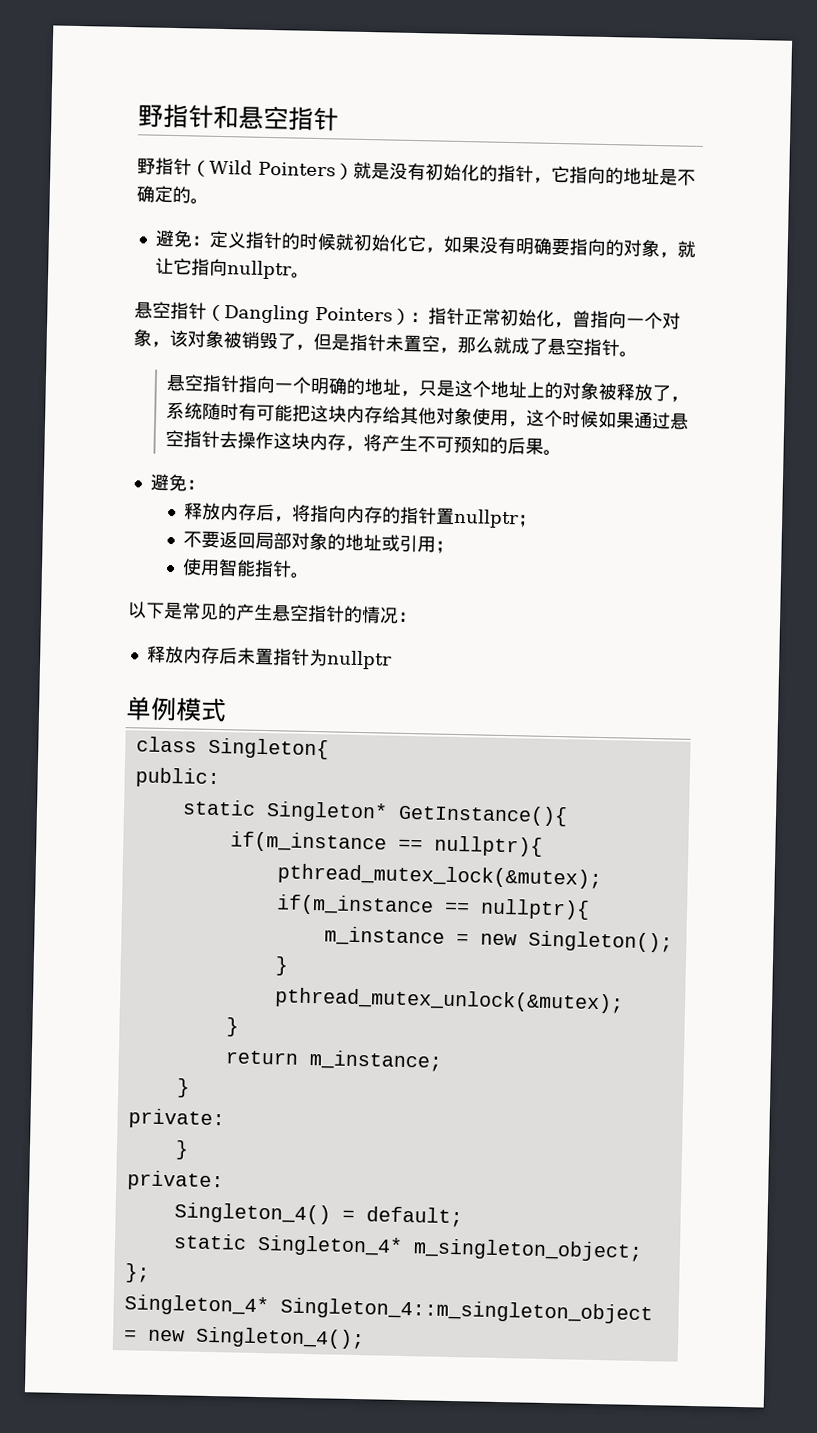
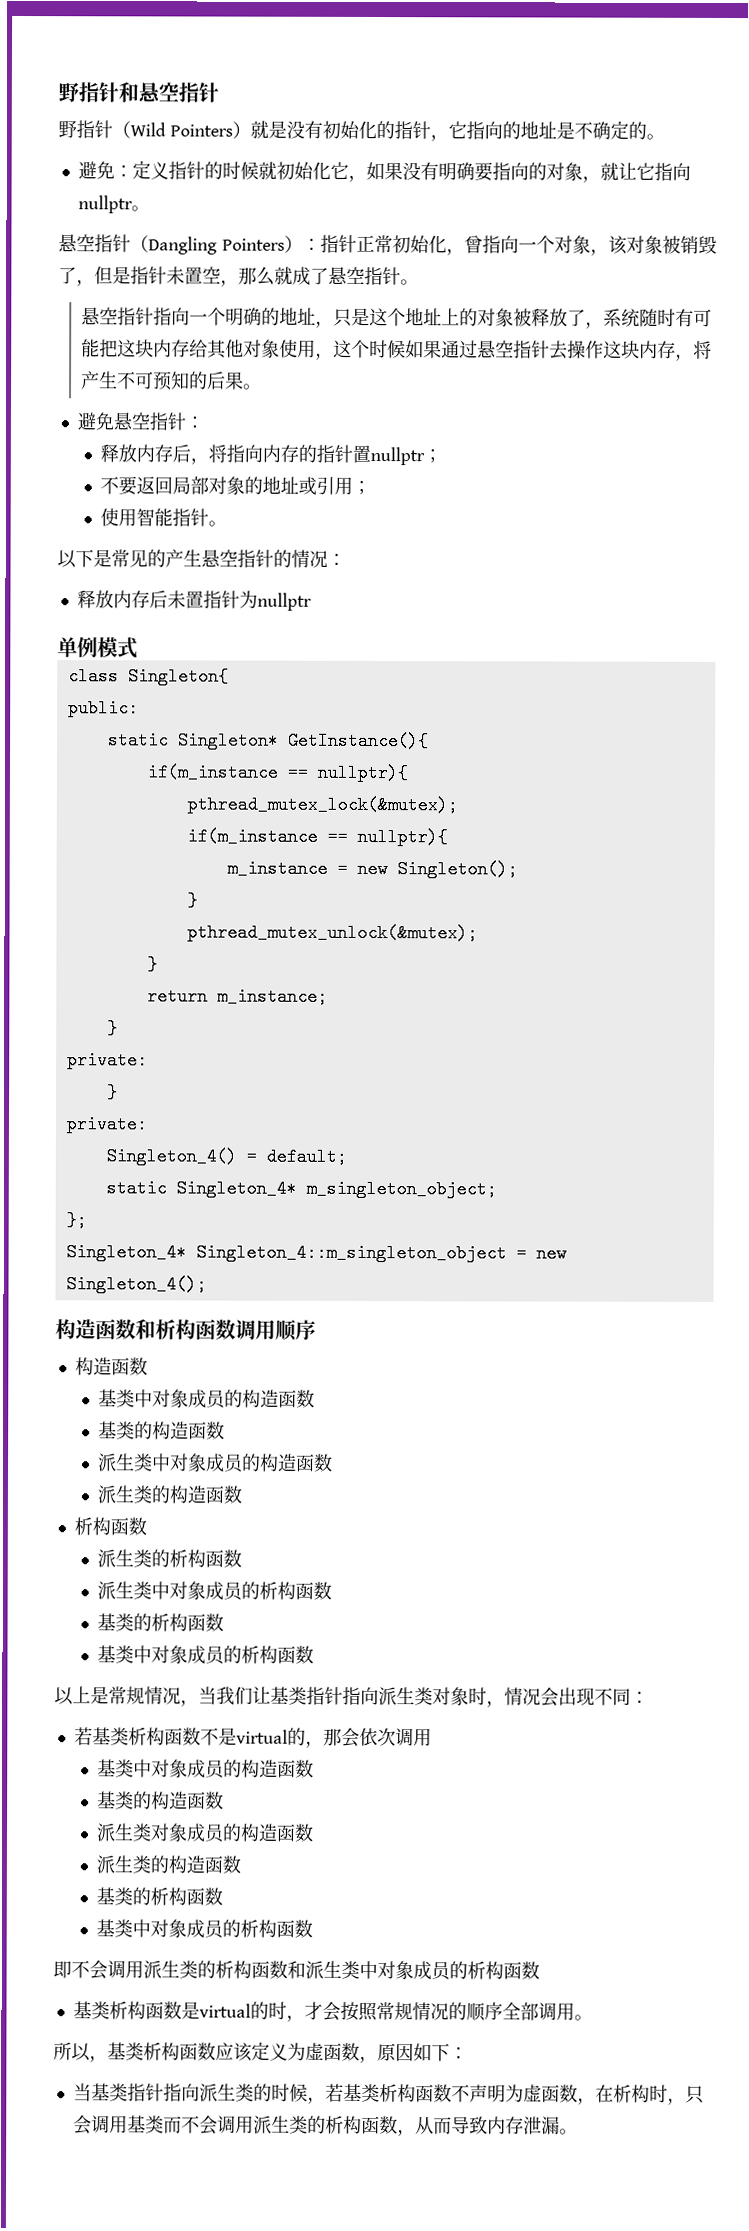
(187, 482) none -> [112,412,186,431] 悬空指针
(365, 1338) none -> [55,1319,316,1341] [74,1357,148,1376] [98,1389,316,1409] [98,1421,226,1440] [98,1453,334,1473] [97,1485,243,1504] [73,1517,147,1536] [97,1549,243,1568] [97,1581,333,1601] [97,1613,225,1632] [97,1645,315,1665] [54,1686,649,1708] [73,1727,432,1748] [97,1759,315,1779] [97,1791,225,1810] [96,1823,315,1843] [96,1855,242,1874] [96,1887,224,1906] [96,1919,314,1939] [53,1960,540,1981] [72,2001,593,2022] [53,2041,468,2064] [72,2083,704,2105] [72,2115,578,2137] // 构造函数和析构函数调用顺序 // 构造函数 // 基类中对象成员的构造函数 // 基类的构造函数 // 派生类中对象成员的构造函数 // 派生类的构造函数 // 析构函数 // 派生类的析构函数 // 派生类中对象成员的析构函数 // 基类的析构函数 // 基类中对象成员的析构函数 // 以上是常规情况，当我们让基类指针指向派生类对象时，情况会出现不同： // 若基类析构函数不是virtual的，那会依次调用 // 基类中对象成员的构造函数 // 基类的构造函数 // 派生类对象成员的构造函数 // 派生类的构造函数 // 基类的析构函数 // 基类中对象成员的析构函数 // 即不会调用派生类的析构函数和派生类中对象成员的析构函数 // 基类析构函数是virtual的时，才会按照常规情况的顺序全部调用。 // 所以，基类析构函数应该定义为虚函数，原因如下： // 当基类指针指向派生类的时候，若基类析构函数不声明为虚函数，在析构时，只会调用基类而不会调用派生类的析构函数，从而导致内存泄漏。

